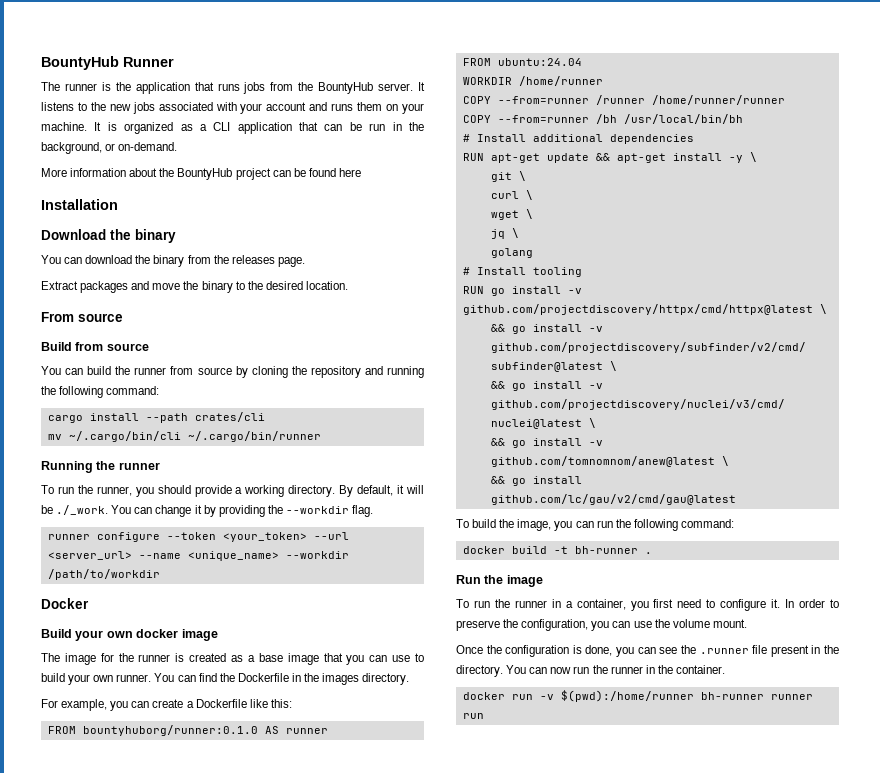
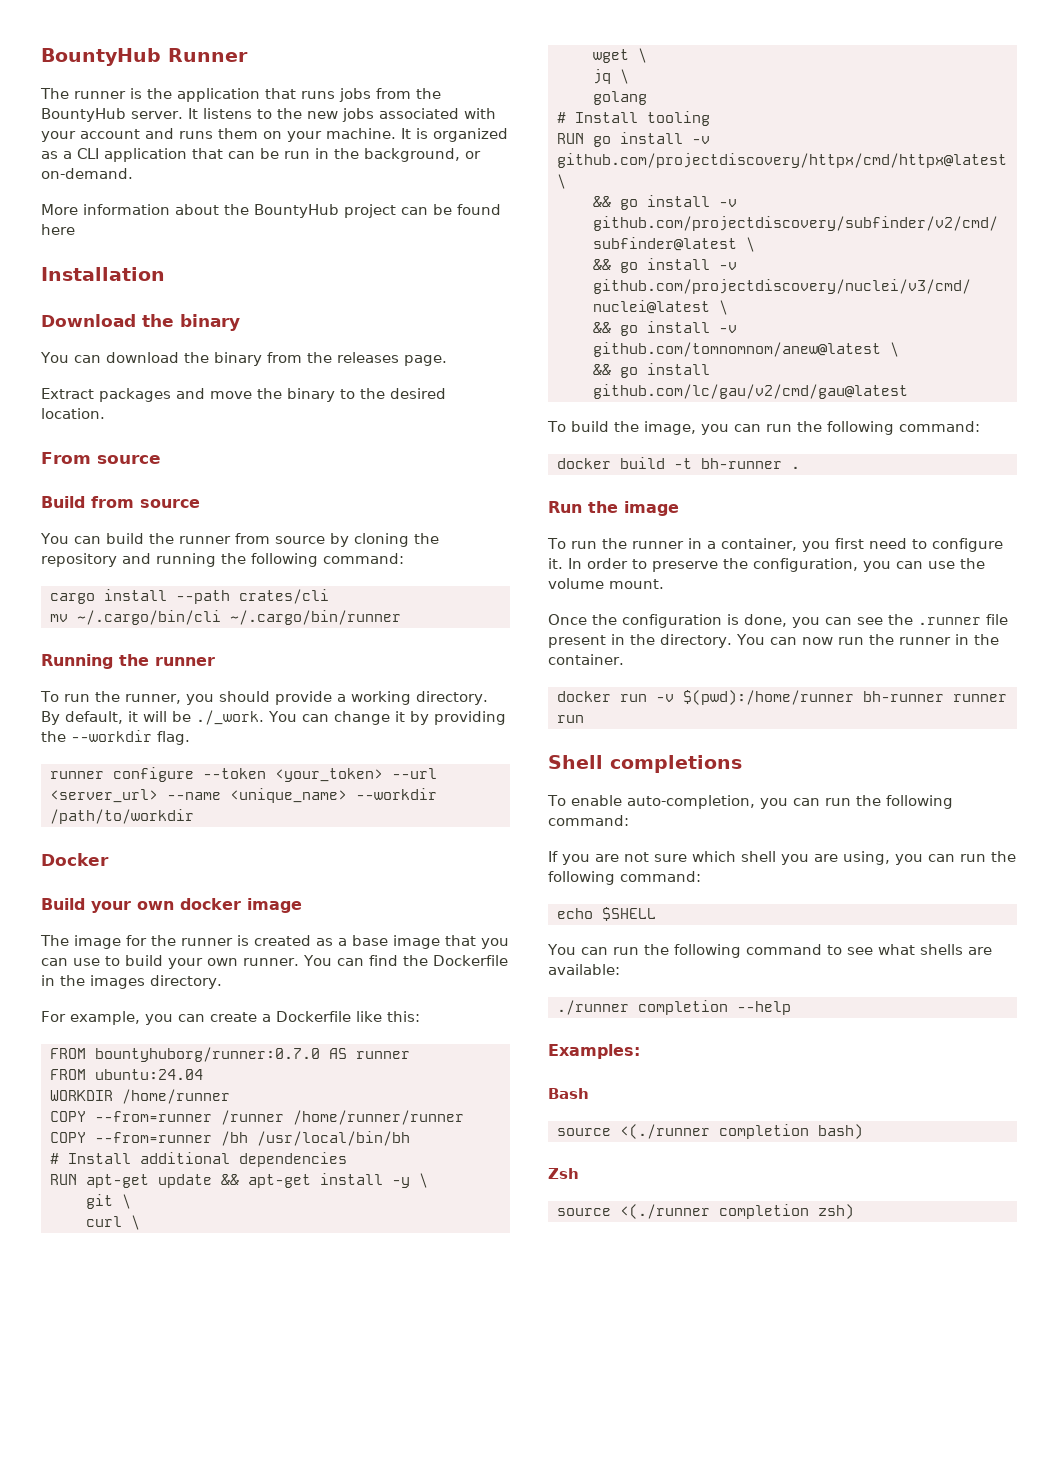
[82,725,258,736] bountyhuborg/runner:0.1.0 -> [94,1047,320,1062] bountyhuborg/runner:0.7.0
(484, 716) none -> [548,755,742,773] [547,795,953,809] [548,815,629,826] [548,851,1016,865] [548,871,701,885] [556,907,656,921] [547,944,992,958] [548,964,620,975] [556,1000,791,1015] [548,1044,640,1059] [548,1088,589,1099] [556,1124,863,1139] [548,1168,579,1179] [556,1204,854,1219] // Shell completions // To enable auto-completion, you can run the following command: // If you are not sure which shell you are using, you can run the following command: // echo $SHELL // You can run the following command to see what shells are available: // ./runner completion --help // Examples: // Bash // source <(./runner completion bash) // Zsh // source <(./runner completion zsh)

